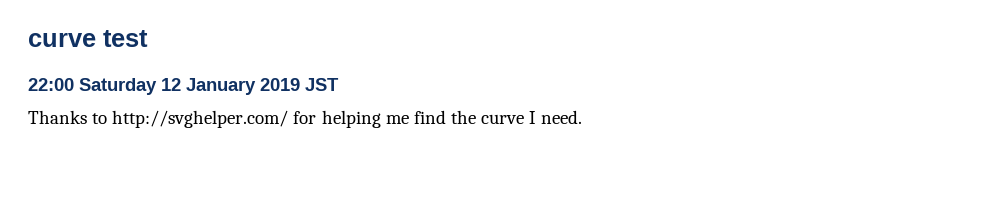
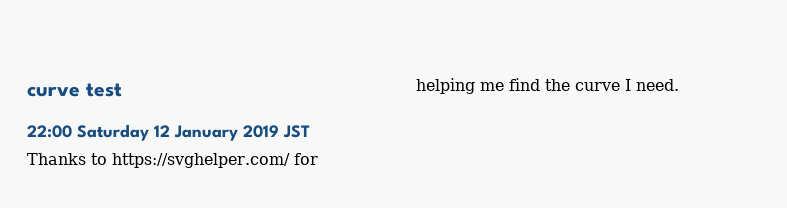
[112,110,289,128] http://svghelper.com/ -> [112,153,290,168] https://svghelper.com/

